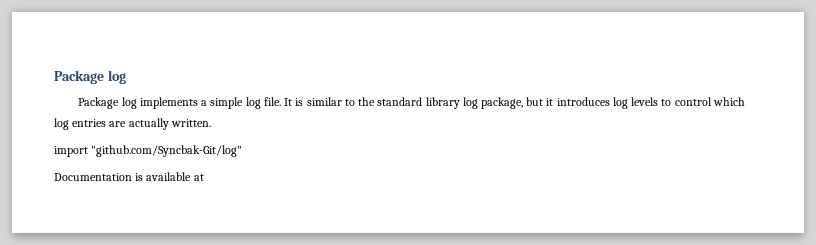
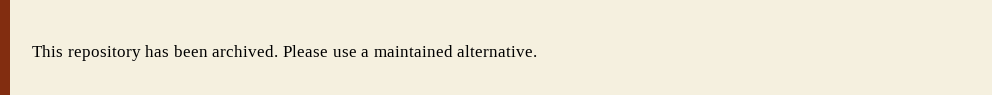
[54,70,126,84] [78,97,745,109] [54,118,211,130] [54,145,243,157] [54,172,204,181] Package log // Package log implements a simple log file. It is similar to the standard library log package, but it introduces log levels to control which log entries are actually written. // import "github.com/Syncbak-Git/log" // Documentation is available at -> [32,45,538,61] This repository has been archived. Please use a maintained alternative.

